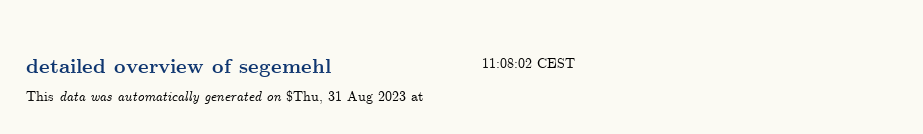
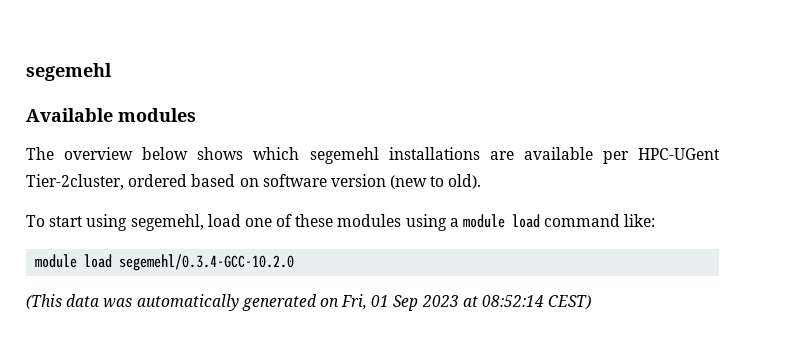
[26,59,331,77] [26,91,54,101] detailed overview of segemehl // This -> [26,63,112,81] [26,108,196,122] [26,147,721,164] [26,174,482,190] [26,214,656,231] [35,254,295,271] [26,294,62,309] segemehl // Available modules // The overview below shows which segemehl installations are available per HPC-UGent Tier-2cluster, ordered based on software version (new to old). // To start using segemehl, load one of these modules using a module load command like: // module load segemehl/0.3.4-GCC-10.2.0 // (This
[286,90,423,104] [482,58,575,68] $Thu, 31 Aug 2023 at 11:08:02 CEST -> [341,294,592,311] Fri, 01 Sep 2023 at 08:52:14 CEST)

